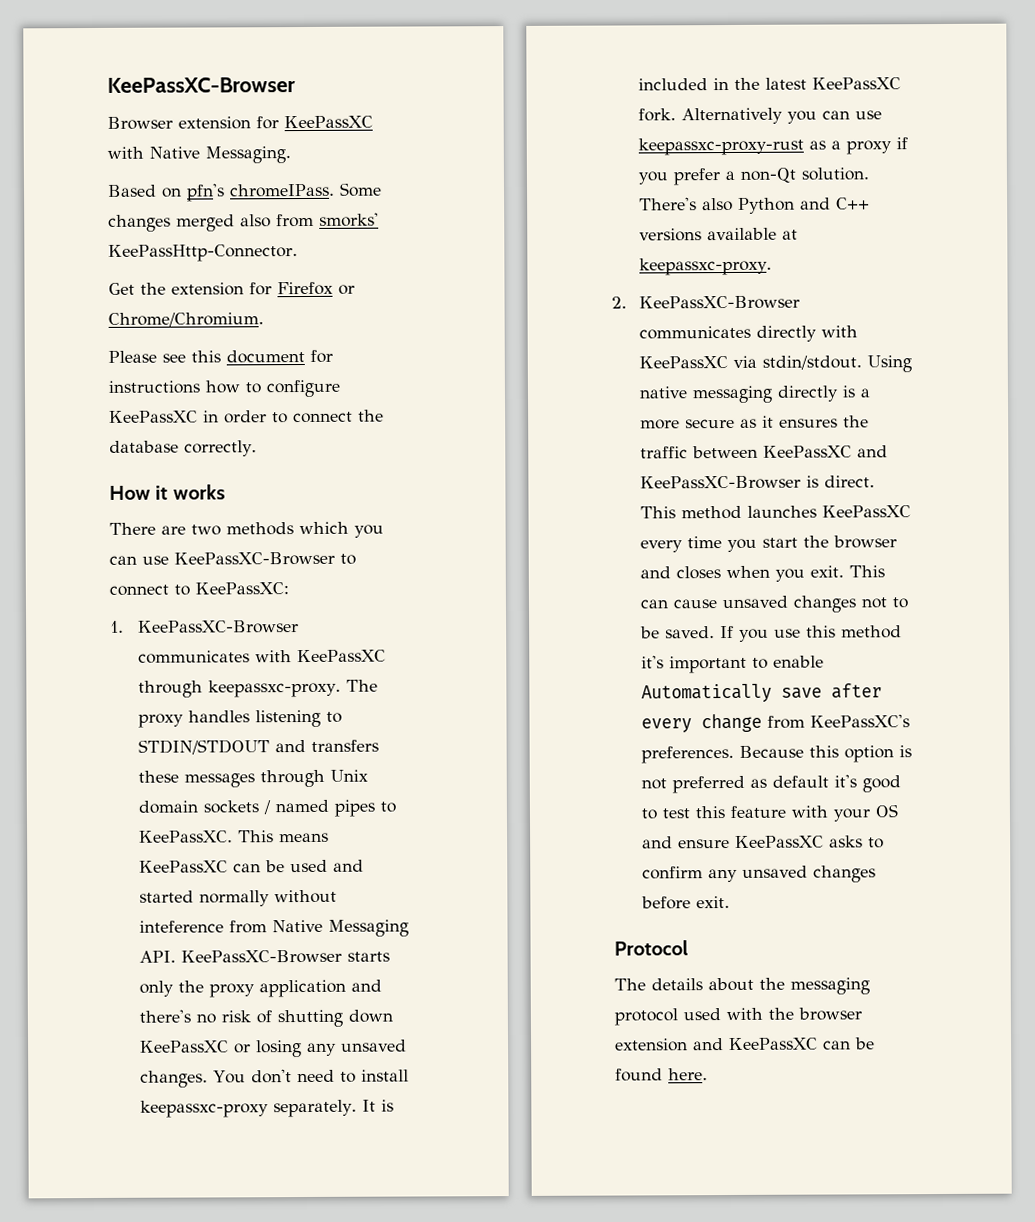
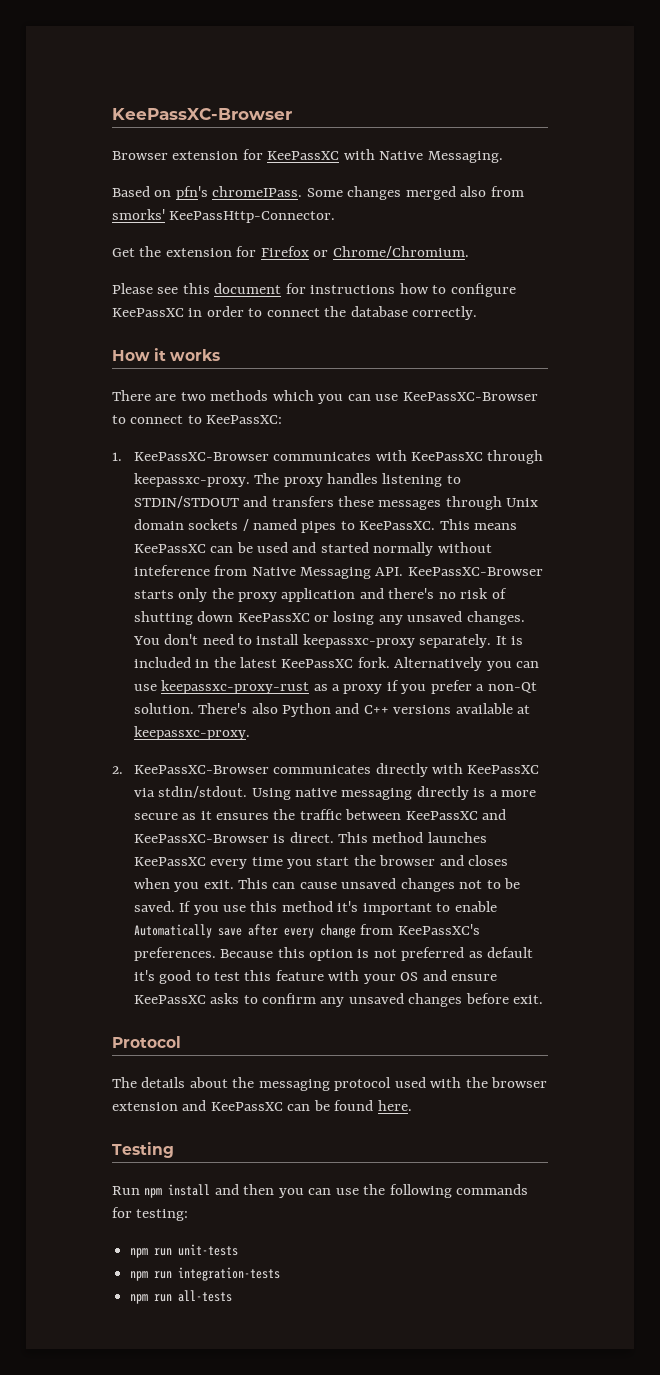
(708, 1074) none -> [112,1142,174,1158] [112,1184,529,1198] [112,1207,189,1221] [130,1244,239,1258] [130,1267,281,1281] [130,1290,233,1304] // Testing // Run npm install and then you can use the following commands for testing: // npm run unit-tests // npm run integration-tests // npm run all-tests

